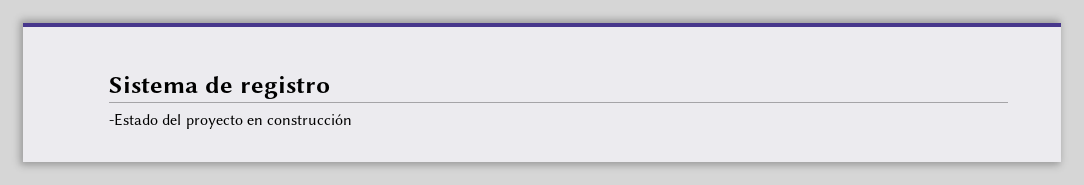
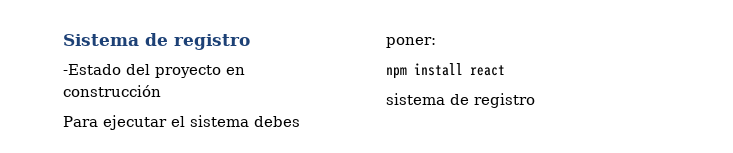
(353, 119) none -> [63,115,300,130] [386,37,436,48] [386,63,505,79] [386,93,535,108] // Para ejecutar el sistema debes poner: // npm install react // sistema de registro

